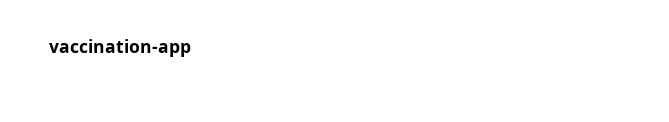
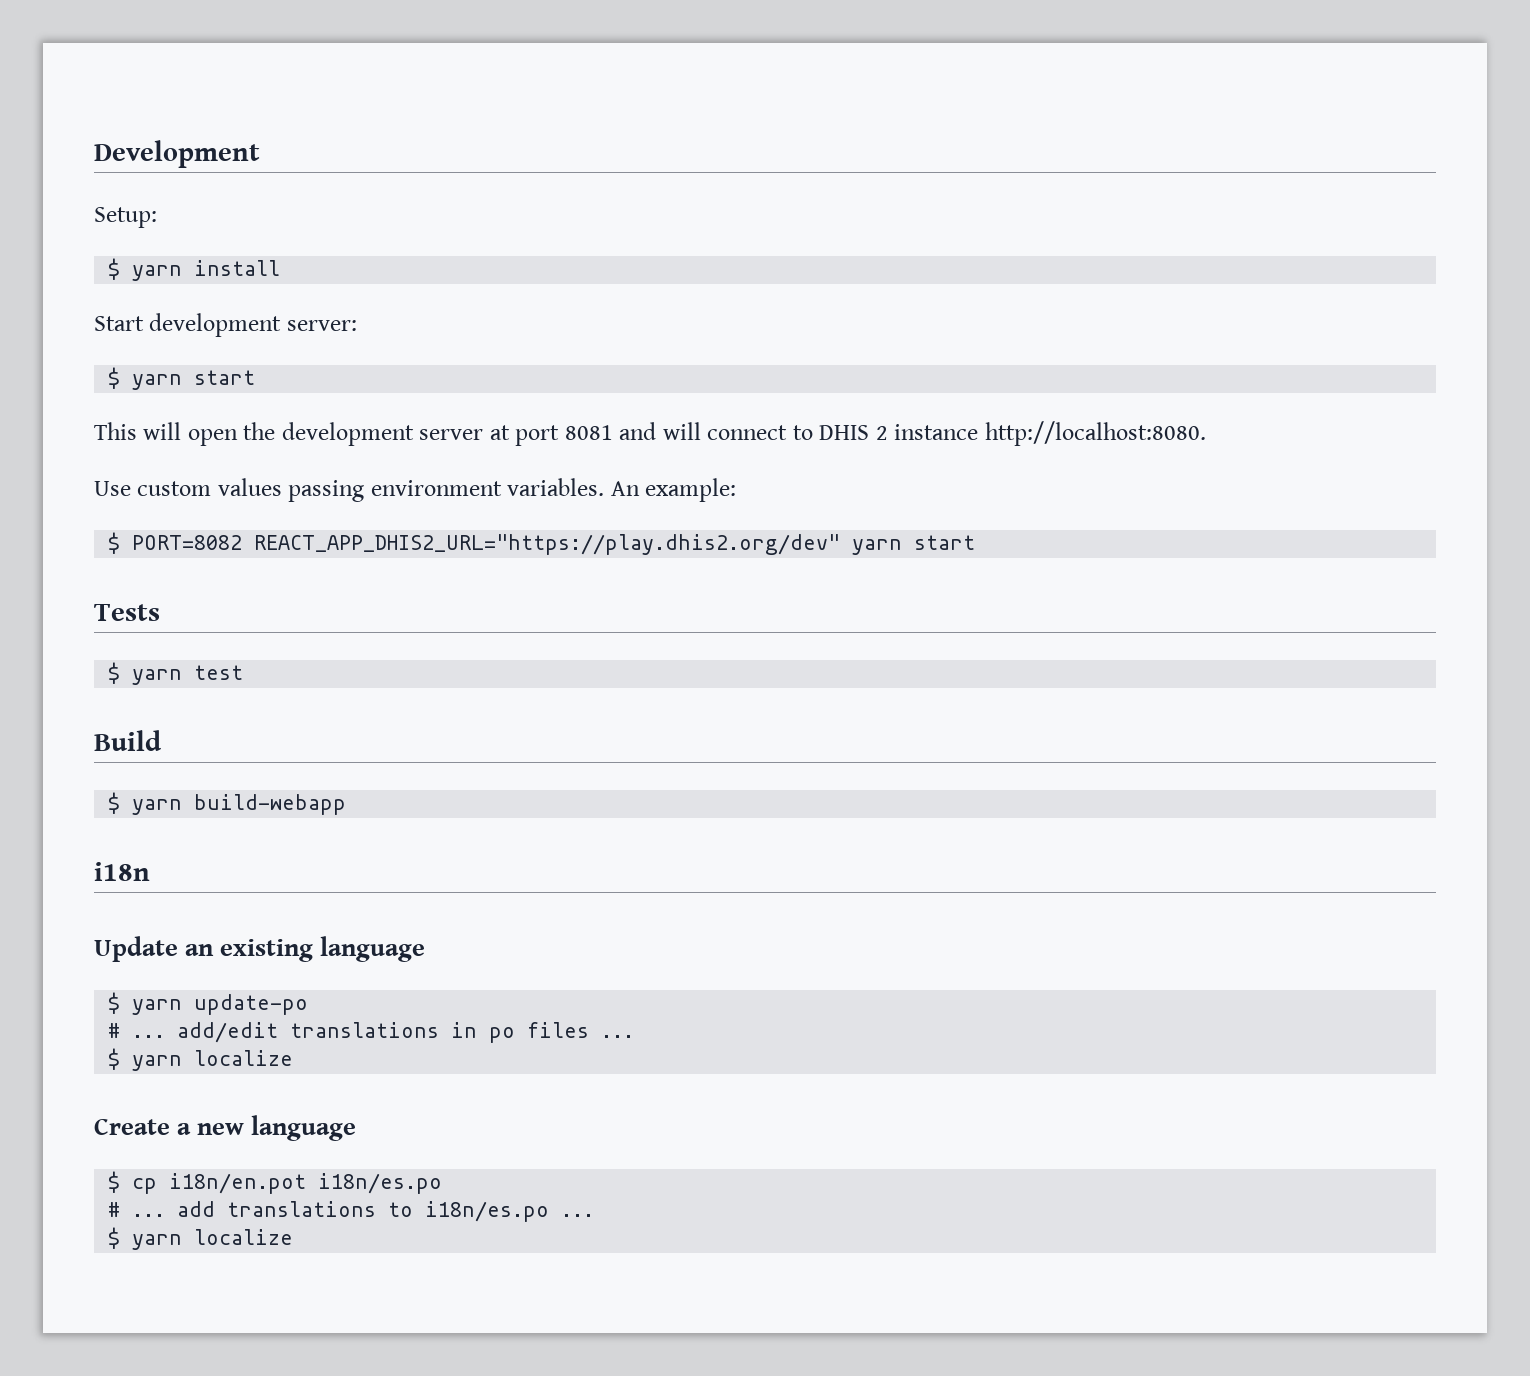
[49,39,191,57] vaccination-app -> [94,140,260,168] [94,207,157,228] [108,258,281,281] [94,313,357,337] [108,367,256,390] [94,421,1206,446] [94,478,737,502] [108,532,976,555] [94,604,160,621] [108,662,244,685] [94,730,162,751] [108,792,347,815] [94,862,150,881] [94,936,426,962] [108,992,309,1015] [108,1022,635,1043] [108,1048,294,1071] [94,1115,357,1141] [108,1171,443,1194] [108,1201,595,1222] [108,1227,294,1250] Development // Setup: // $ yarn install // Start development server: // $ yarn start // This will open the development server at port 8081 and will connect to DHIS 2 instance http://localhost:8080. // Use custom values passing environment variables. An example: // $ PORT=8082 REACT_APP_DHIS2_URL="https://play.dhis2.org/dev" yarn start // Tests // $ yarn test // Build // $ yarn build-webapp // i18n // Update an existing language // $ yarn update-po // # ... add/edit translations in po files ... // $ yarn localize // Create a new language // $ cp i18n/en.pot i18n/es.po // # ... add translations to i18n/es.po ... // $ yarn localize

